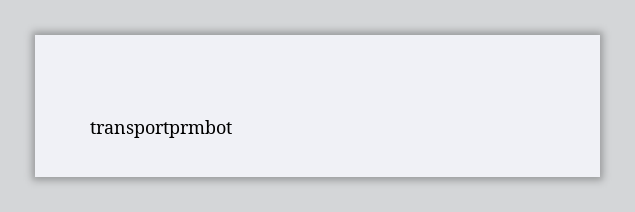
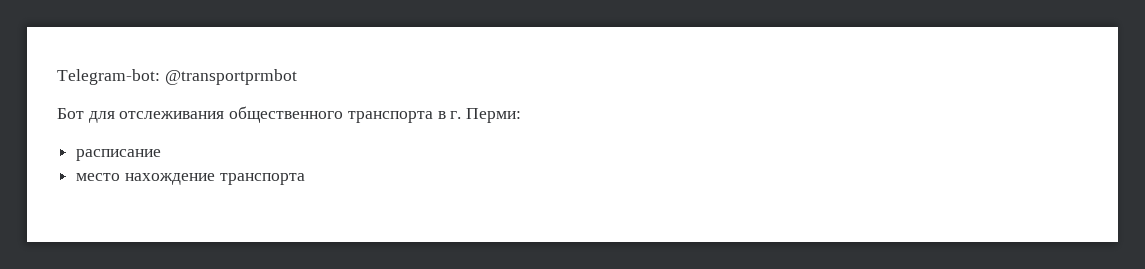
[90,120,232,138] transportprmbot -> [57,69,297,85] [57,106,522,123] [76,149,162,161] [76,173,305,185] Telegram-bot: @transportprmbot // Бот для отслеживания общественного транспорта в г. Перми: // расписание // место нахождение транспорта

